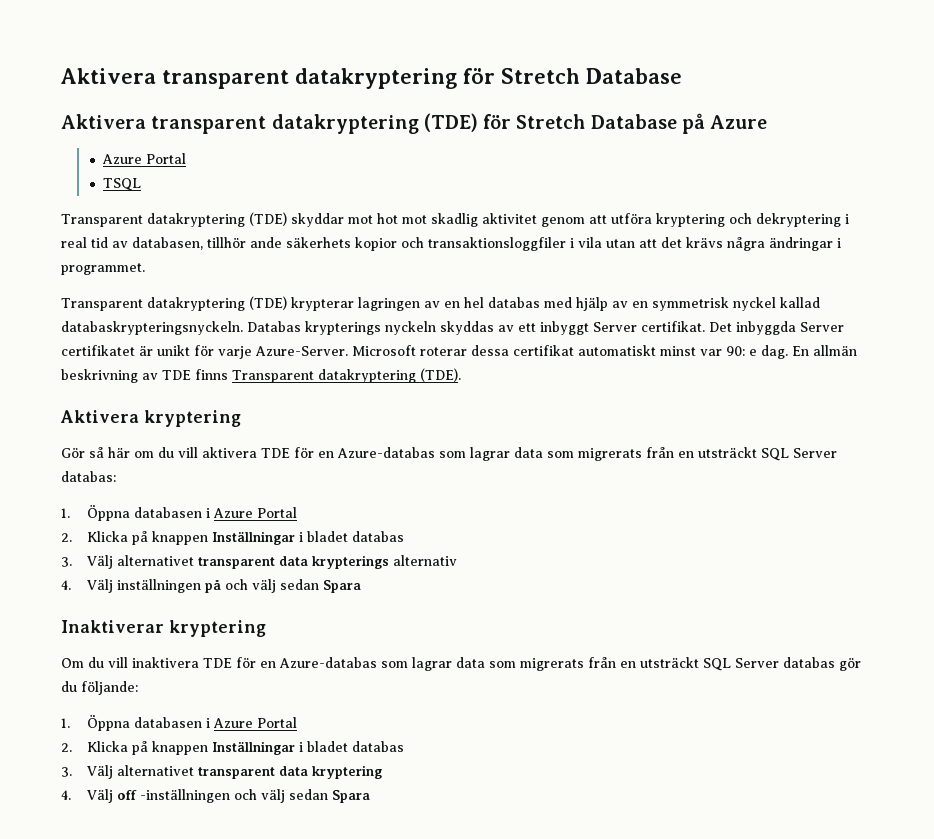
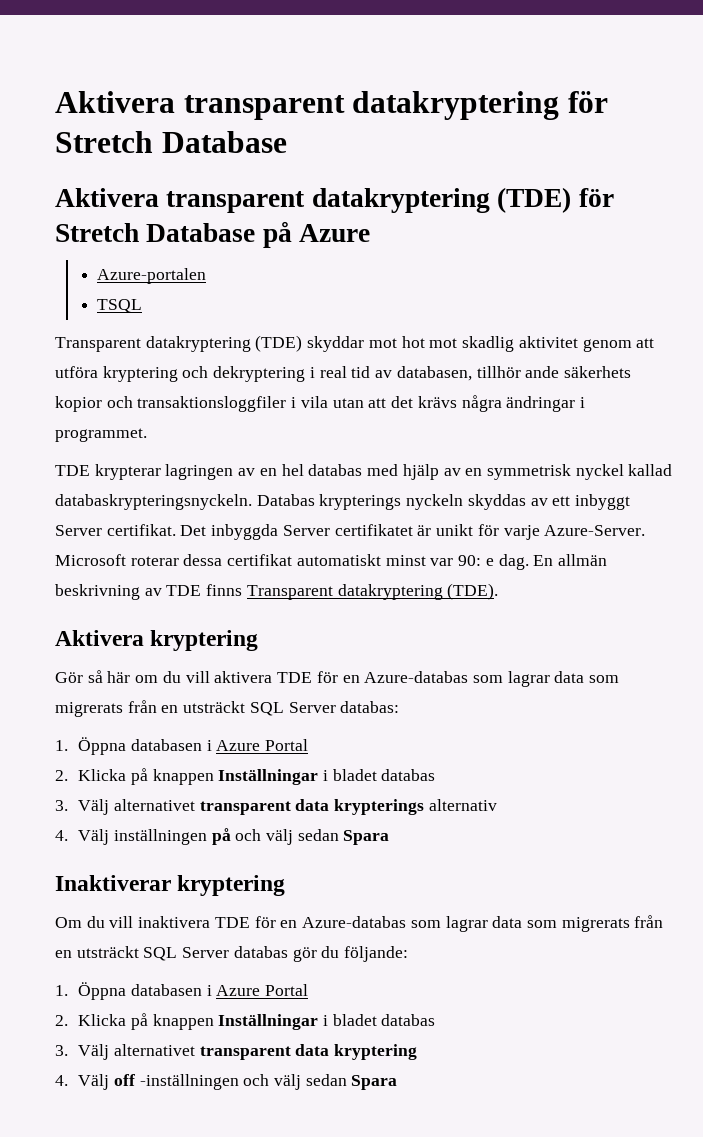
[101,153,186,164] Azure Portal -> [97,268,207,284] Azure-portalen
[61,296,287,311] Transparent datakryptering (TDE) -> [55,465,90,476] TDE

